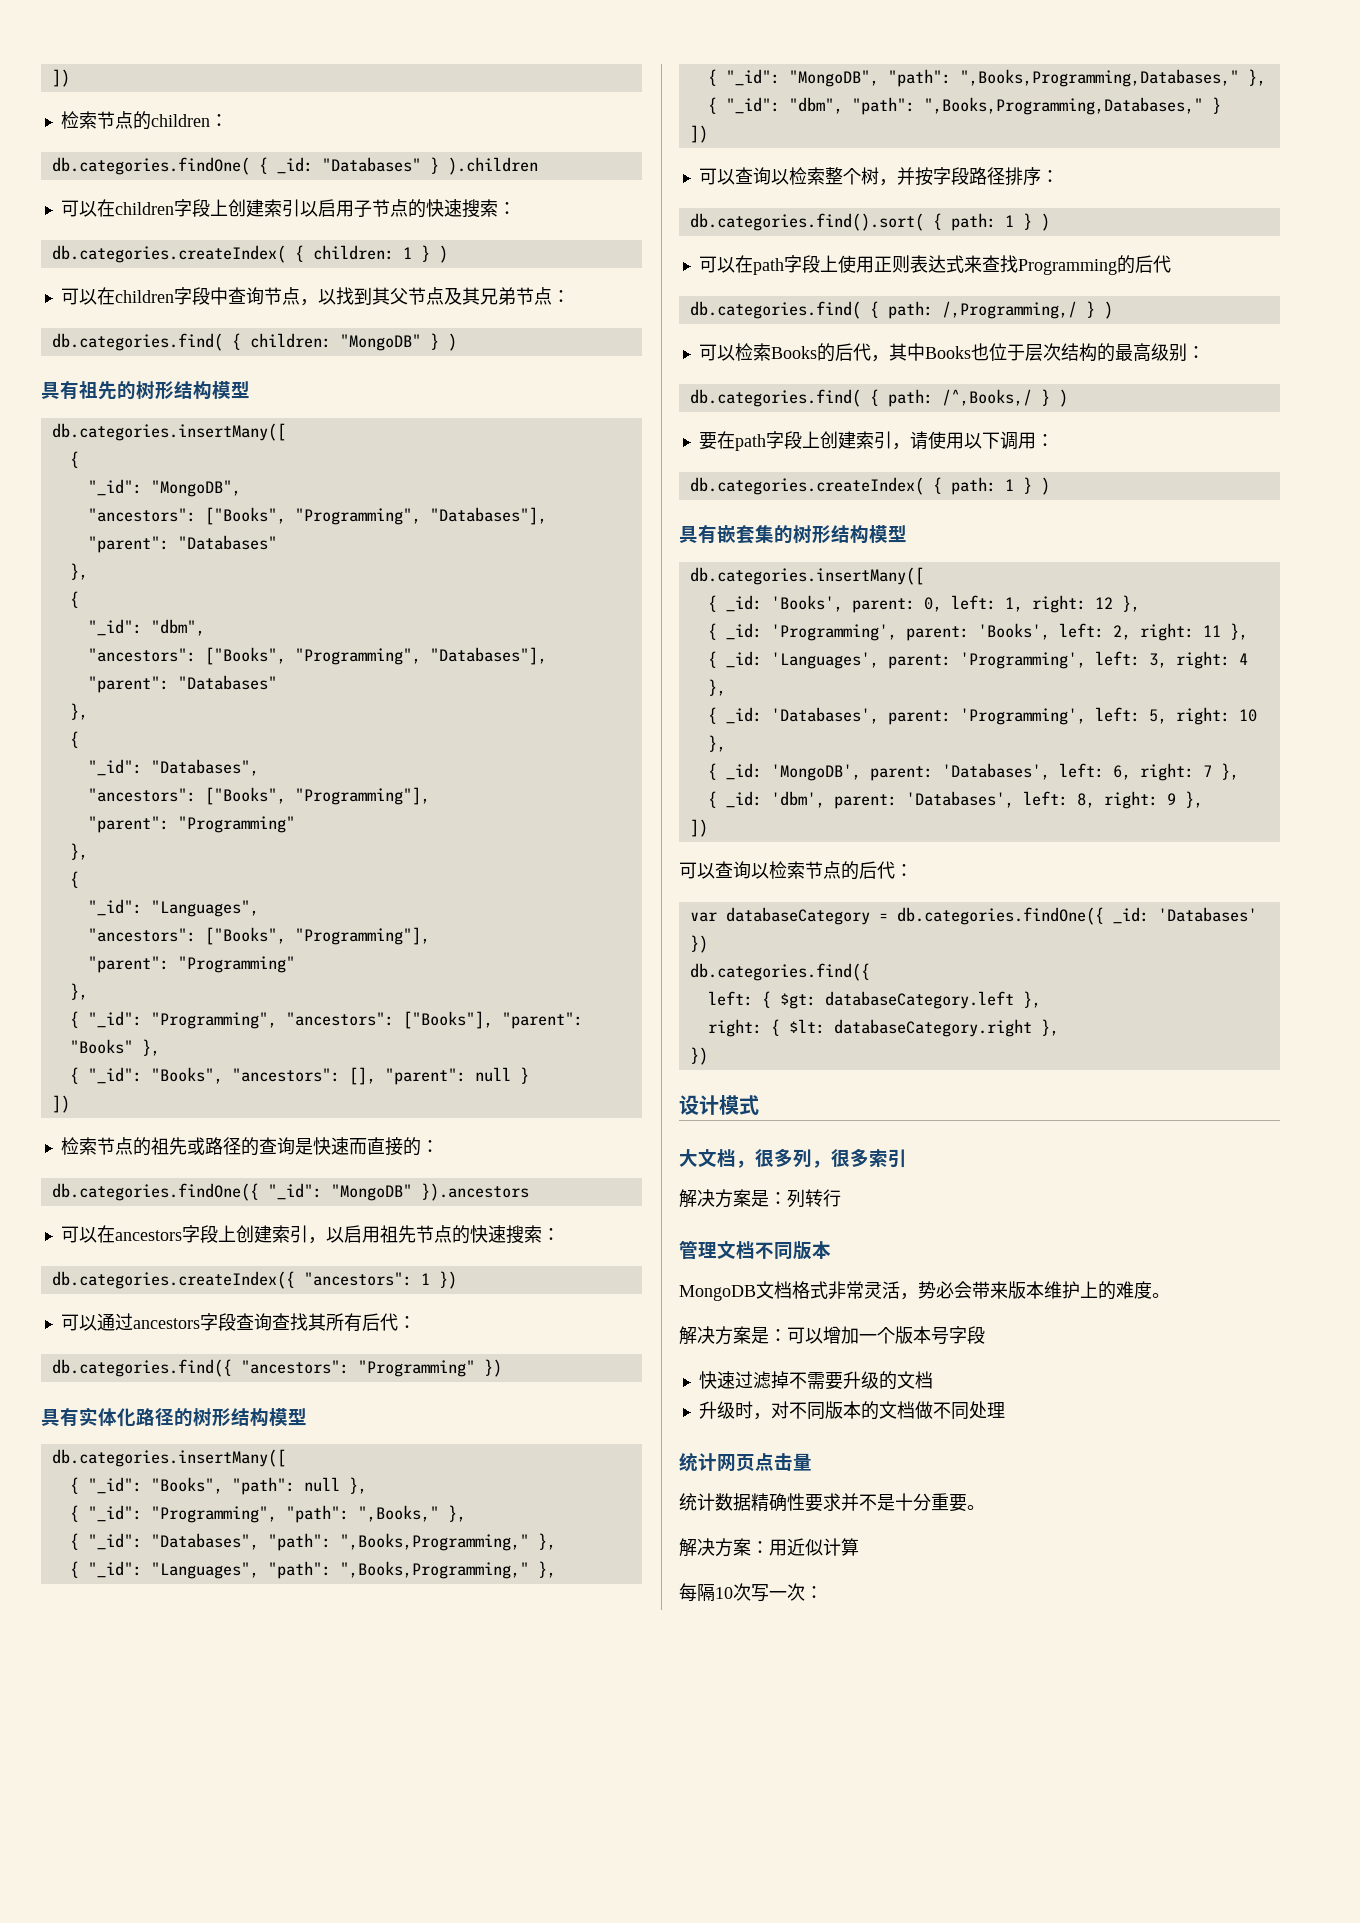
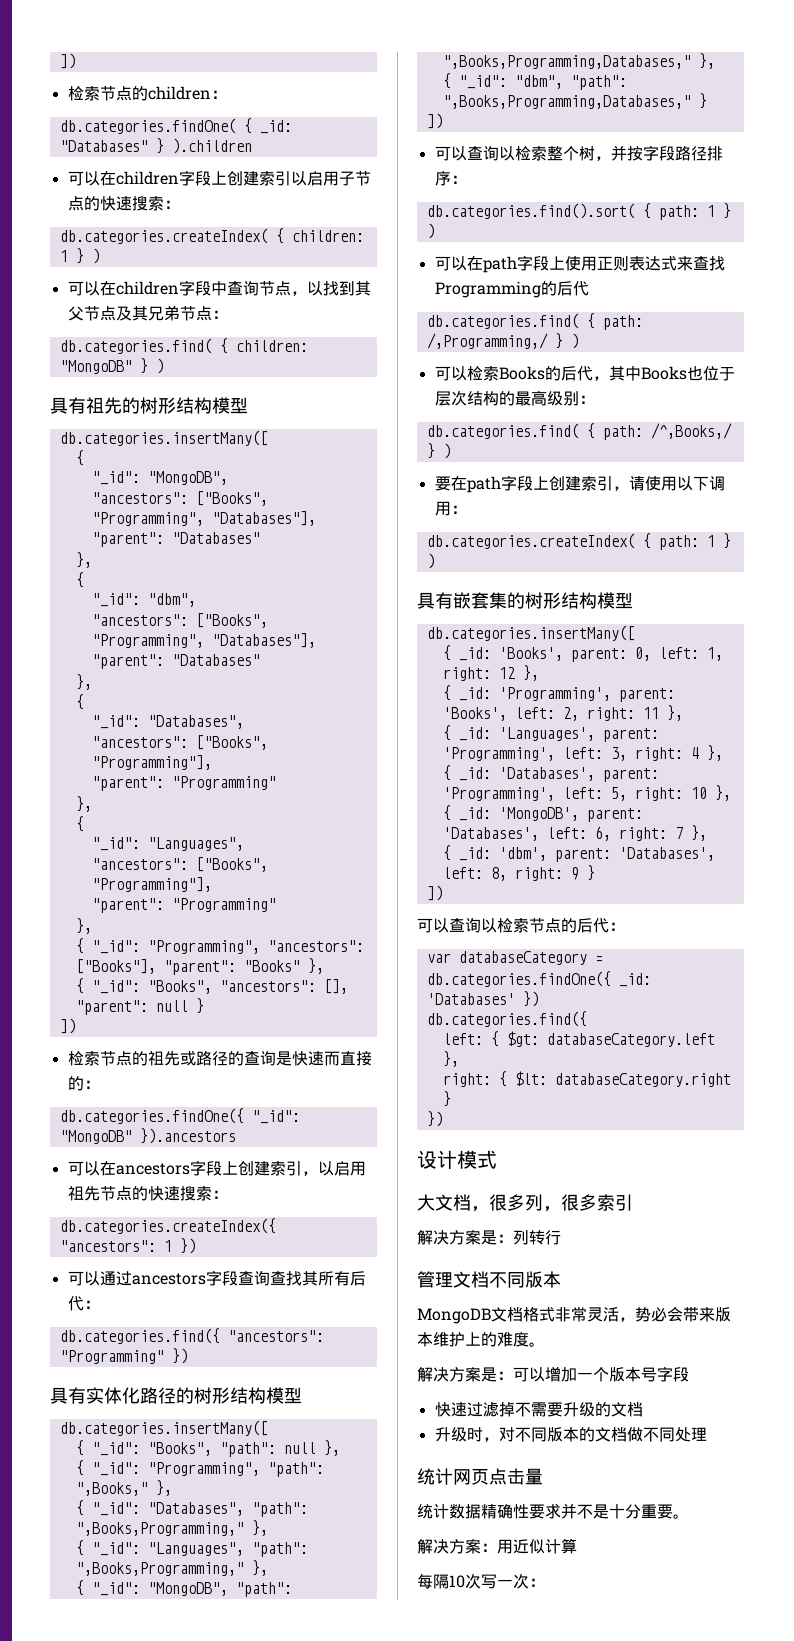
[1184,791,1203,808] }, -> [586,865,595,881] }
[1040,1019,1059,1036] }, -> [442,1091,451,1107] }

